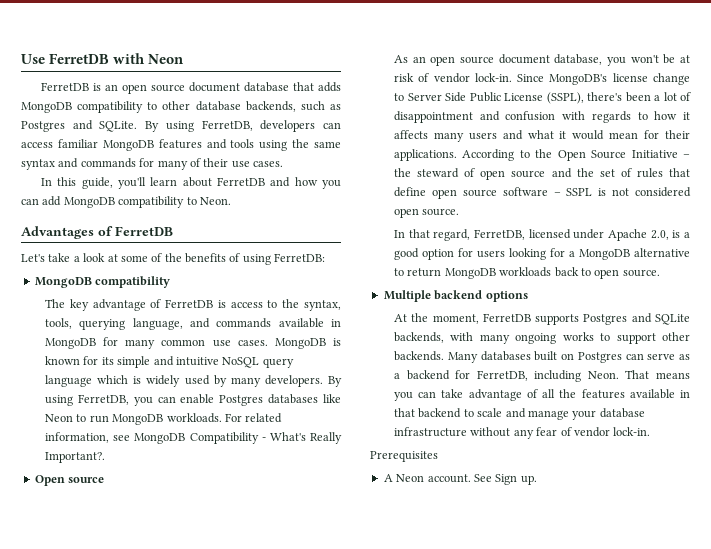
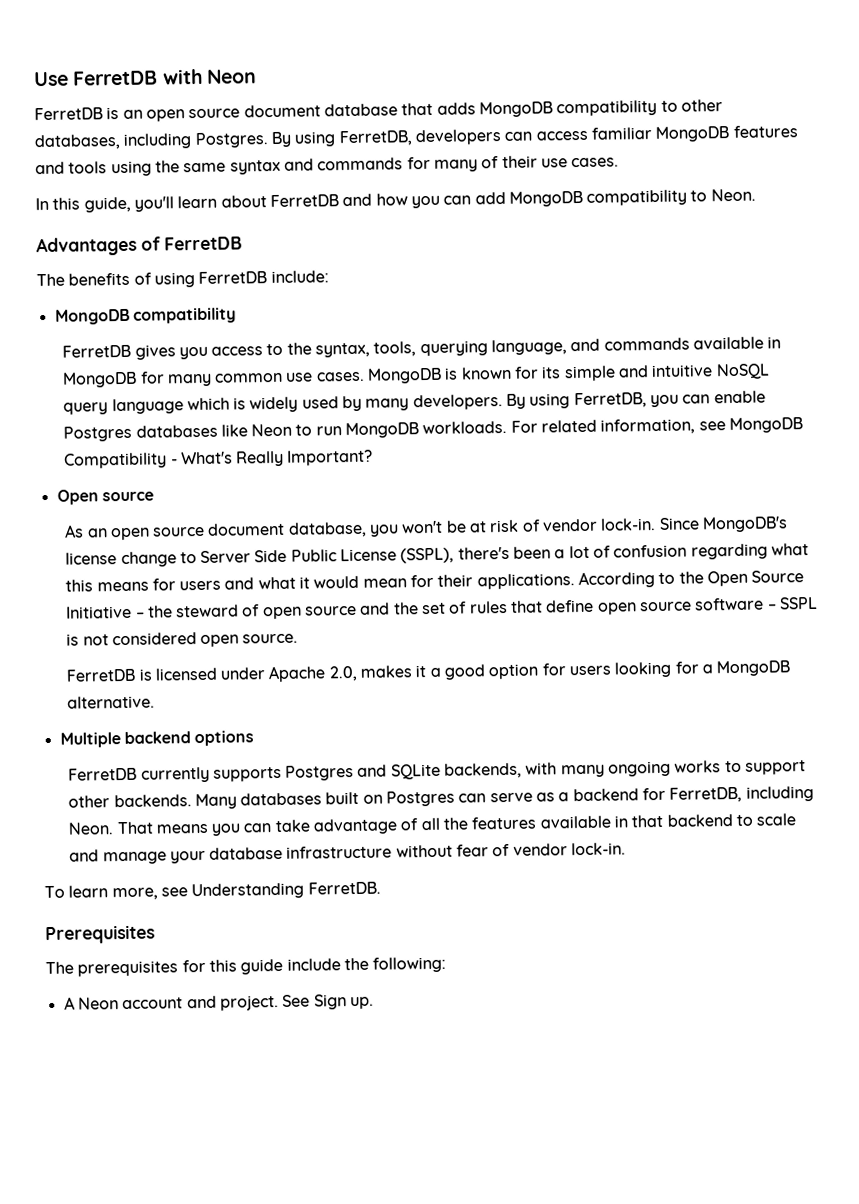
[195,101,341,112] [21,120,138,132] database backends, such as Postgres and SQLite. -> [34,132,269,151] databases, including Postgres.
[21,253,182,262] Let's take a look at some of the -> [36,273,65,287] The
[274,253,326,262] FerretDB: -> [198,270,329,284] FerretDB include:
[45,299,226,311] The key advantage of FerretDB is -> [62,344,208,360] FerretDB gives you
[45,452,106,463] Important?. -> [287,449,374,466] Important?
[394,111,690,123] [394,130,464,142] disappointment and confusion with regards to how it affects many -> [613,543,809,560] [65,578,176,592] confusion regarding what this means for
[394,229,526,241] In that regard, FerretDB, -> [66,668,153,682] FerretDB is
[672,230,681,238] is -> [360,665,427,678] makes it
[634,248,690,257] [394,267,660,279] alternative to return MongoDB workloads back to open source. -> [67,695,156,709] alternative.
[394,313,531,324] At the moment, FerretDB -> [68,766,210,783] FerretDB currently
[513,429,534,439] any -> (453, 851) none
[370,451,438,462] Prerequisites -> [44,881,381,901] [45,924,155,945] [45,956,447,977] To learn more, see Understanding FerretDB. // Prerequisites // The prerequisites for this guide include the following:
[427,474,471,483] account. -> [122,995,279,1011] account and project.

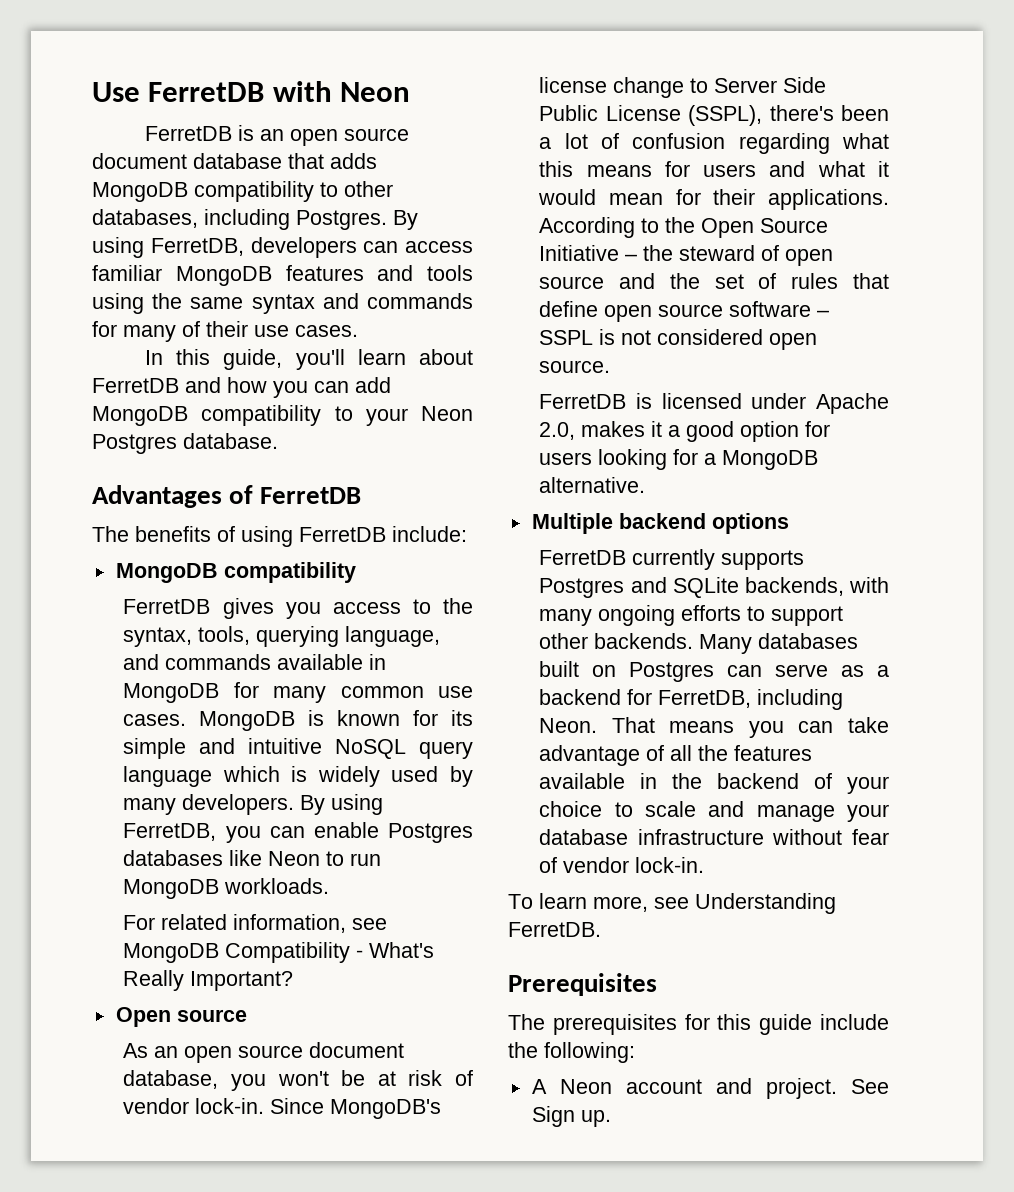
[710,188,756,202] Neon. -> [365,406,473,426] [92,433,278,454] your Neon Postgres database.
(508, 427) none -> (330, 886) //
[674,760,722,773] works -> [681,605,742,621] efforts
[631,814,733,828] that backend -> [672,773,889,794] [539,801,603,817] the backend of your choice

